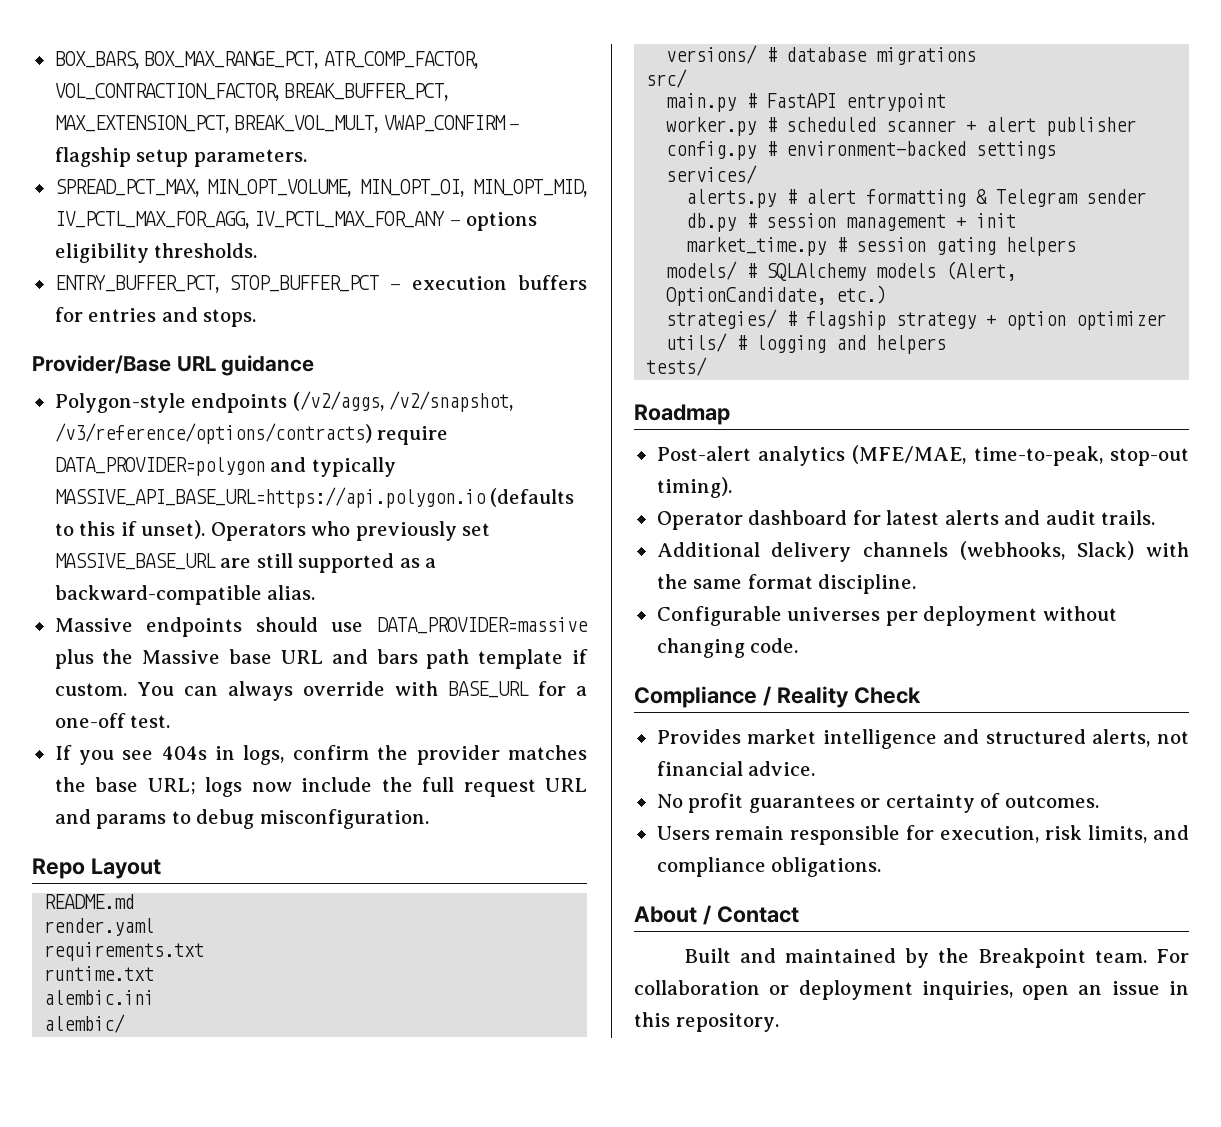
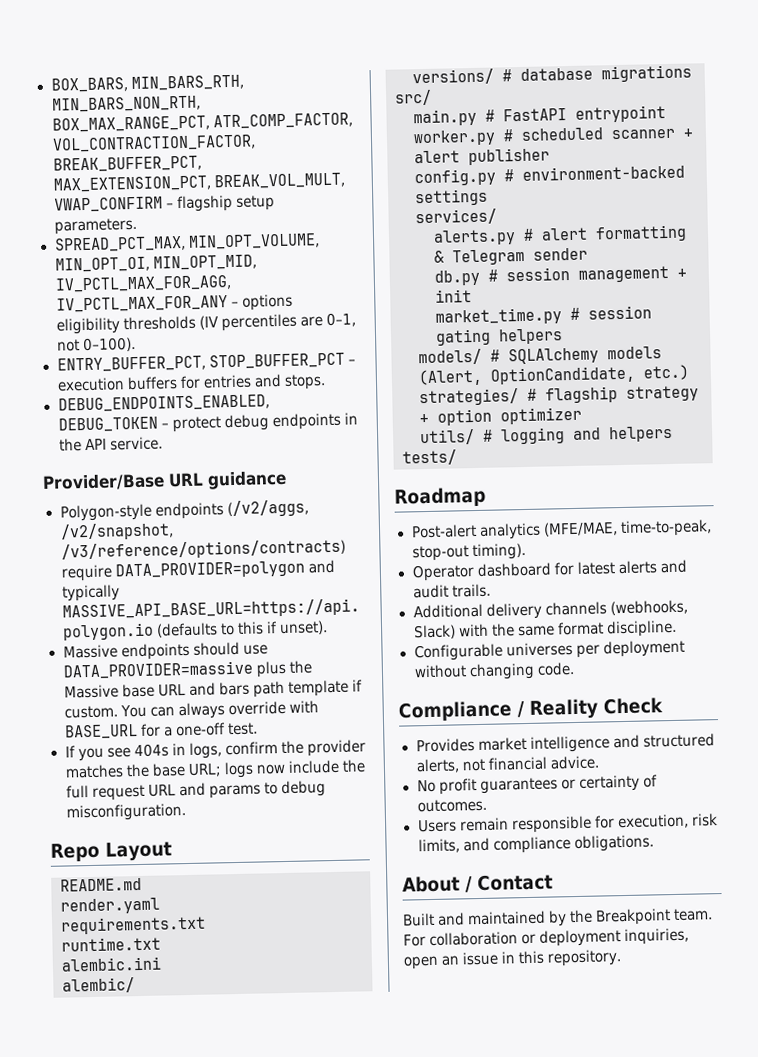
(139, 60) none -> [130,74,244,92] [51,95,201,113] MIN_BARS_RTH, MIN_BARS_NON_RTH,
[154,243,258,258] thresholds. -> [122,312,356,332] [56,336,136,353] thresholds (IV percentiles are 0–1, not 0–100).
(257, 318) none -> [57,394,270,413] [57,412,358,433] [58,436,163,452] // DEBUG_ENDPOINTS_ENABLED, DEBUG_TOKEN – protect debug endpoints in the API service.
[210,521,491,541] [54,553,437,573] [54,585,316,605] Operators who previously set MASSIVE_BASE_URL are still supported as a backward-compatible alias. -> (328, 628) none

